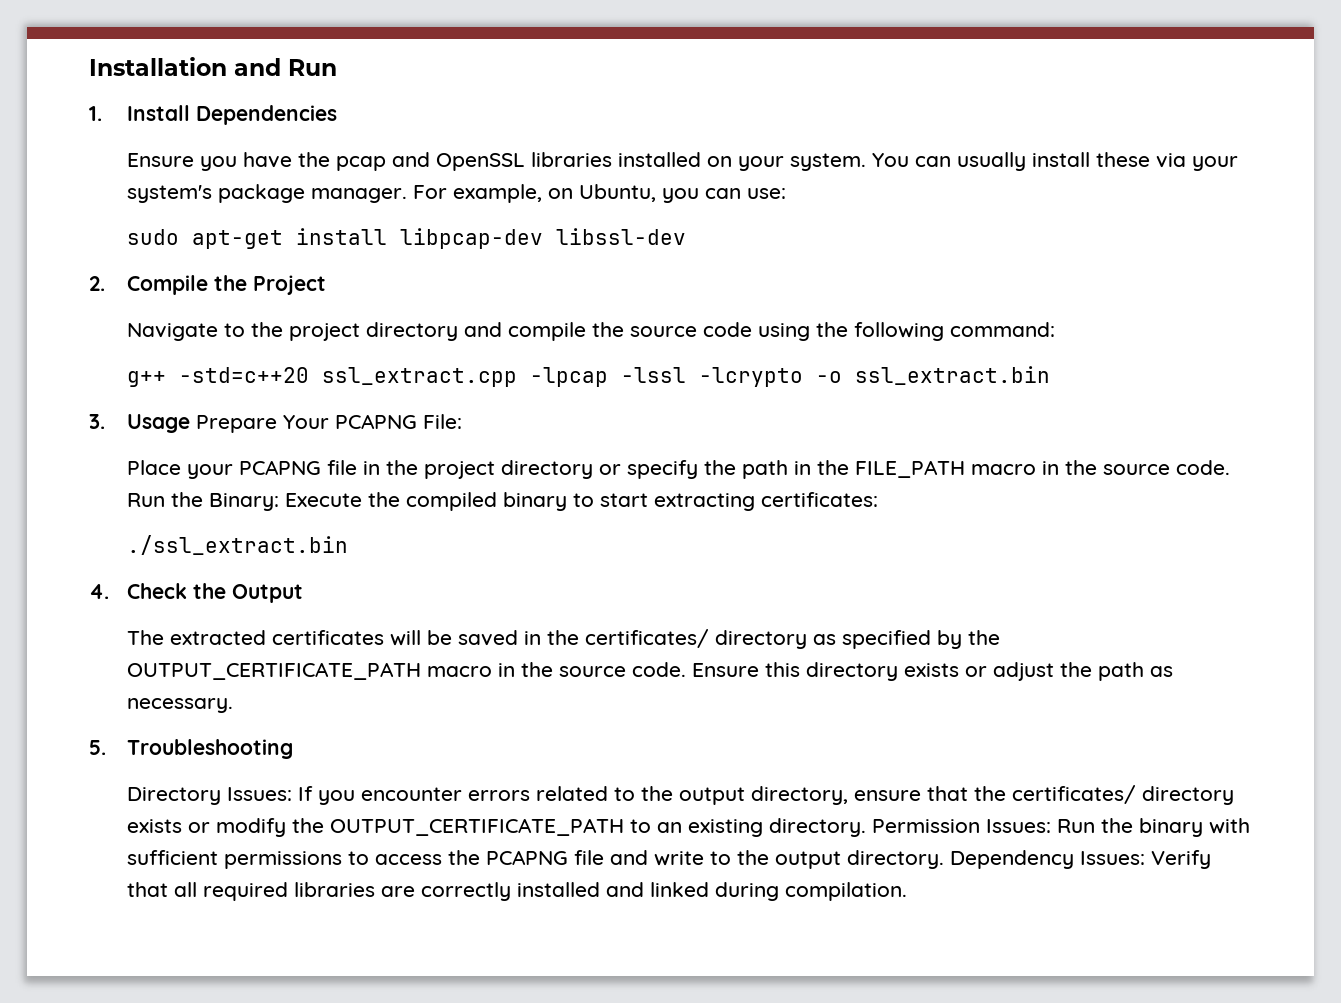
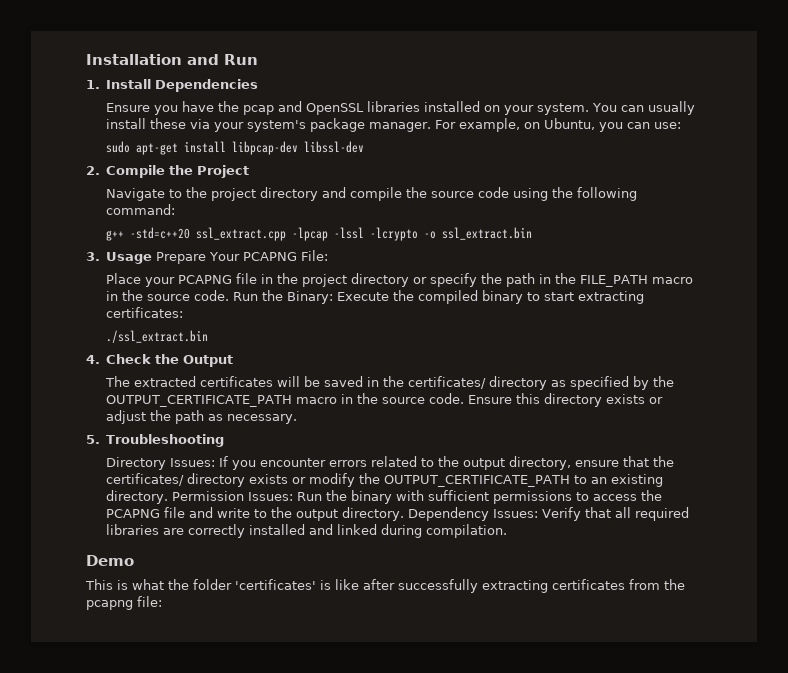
(908, 891) none -> [86,555,134,566] [85,579,685,593] [86,596,162,610] // Demo // This is what the folder 'certificates' is like after successfully extracting certificates from the pcapng file:

